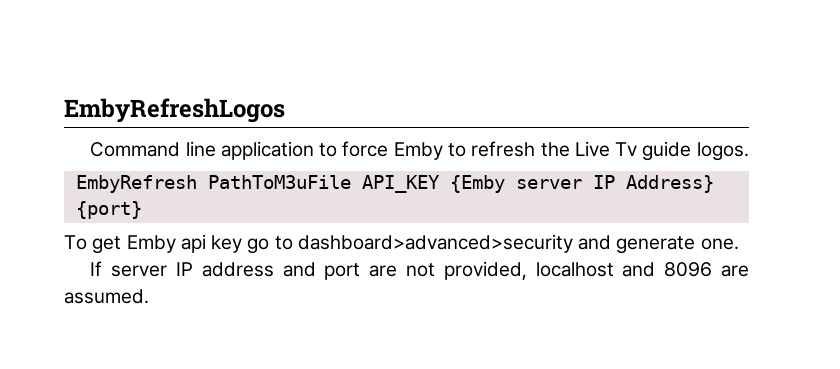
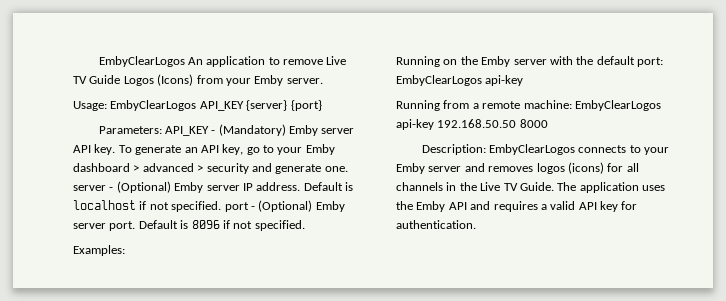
[64,98,285,123] [90,141,749,161] [75,175,714,193] [75,201,142,219] [64,234,739,254] [90,261,749,280] [64,289,149,304] EmbyRefreshLogos // Command line application to force Emby to refresh the Live Tv guide logos. // EmbyRefresh PathToM3uFile API_KEY {Emby server IP Address} {port} // To get Emby api key go to dashboard>advanced>security and generate one. // If server IP address and port are not provided, localhost and 8096 are assumed. -> [98,56,347,67] [73,74,323,86] [73,100,322,111] [98,124,355,136] [73,144,335,155] [73,163,348,174] [73,181,353,193] [73,200,345,212] [73,220,305,231] [73,245,125,256] [396,56,663,67] [396,75,524,86] [396,100,661,111] [396,119,548,130] [421,144,670,155] [396,162,639,174] [396,182,665,193] [396,201,638,212] [396,220,476,229] EmbyClearLogos An application to remove Live TV Guide Logos (Icons) from your Emby server. // Usage: EmbyClearLogos API_KEY {server} {port} // Parameters: API_KEY - (Mandatory) Emby server API key. To generate an API key, go to your Emby dashboard > advanced > security and generate one. server - (Optional) Emby server IP address. Default is localhost if not specified. port - (Optional) Emby server port. Default is 8096 if not specified. // Examples: // Running on the Emby server with the default port: EmbyClearLogos api-key // Running from a remote machine: EmbyClearLogos api-key 192.168.50.50 8000 // Description: EmbyClearLogos connects to your Emby server and removes logos (icons) for all channels in the Live TV Guide. The application uses the Emby API and requires a valid API key for authentication.

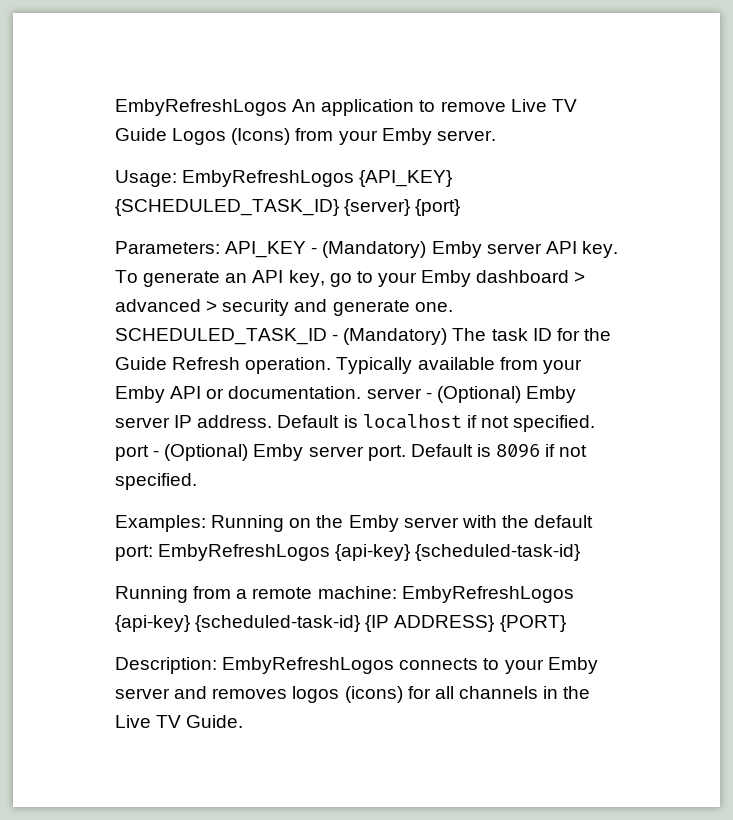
[98,56,185,67] EmbyClearLogos -> [115,99,287,116] EmbyRefreshLogos
[110,100,244,111] EmbyClearLogos API_KEY -> [182,170,453,187] [115,199,339,216] EmbyRefreshLogos {API_KEY} {SCHEDULED_TASK_ID}
(348, 169) none -> [115,328,611,345] [115,357,582,374] [115,386,362,403] SCHEDULED_TASK_ID - (Mandatory) The task ID for the Guide Refresh operation. Typically available from your Emby API or documentation.
(125, 250) // -> (206, 523) none
[396,75,524,86] EmbyClearLogos api-key -> [158,544,581,561] EmbyRefreshLogos {api-key} {scheduled-task-id}
[574,100,661,111] [396,119,548,130] EmbyClearLogos api-key 192.168.50.50 8000 -> [401,586,574,603] [115,615,566,632] EmbyRefreshLogos {api-key} {scheduled-task-id} {IP ADDRESS} {PORT}
[488,144,575,155] EmbyClearLogos -> [222,657,395,674] EmbyRefreshLogos
[557,182,665,193] [396,201,638,212] [396,220,476,229] The application uses the Emby API and requires a valid API key for authentication. -> (244, 721) none

